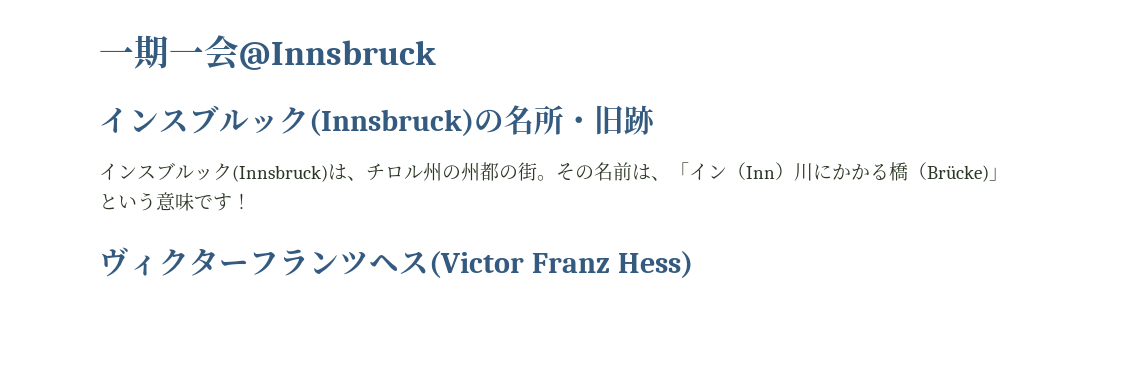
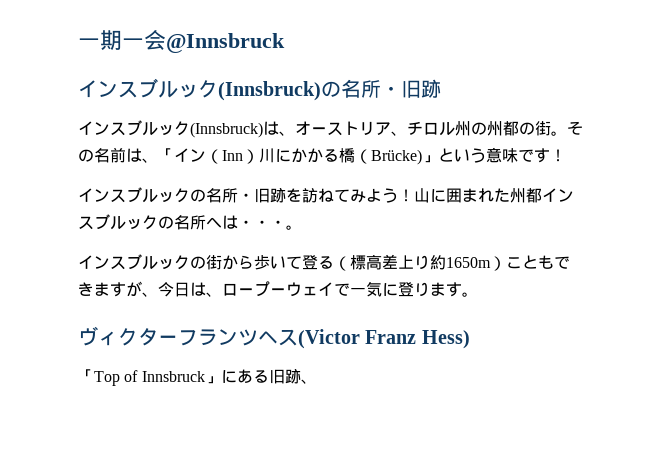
(366, 178) none -> [295,121,407,136] オーストリア、
(251, 201) none -> [78,187,574,203] [78,214,302,230] [78,254,570,271] [78,281,478,297] // インスブルックの名所・旧跡を訪ねてみよう！山に囲まれた州都インスブルックの名所へは・・・。 // インスブルックの街から歩いて登る（標高差上り約1650m）こともできますが、今日は、ロープーウェイで一気に登ります。
(693, 264) none -> [78,368,317,386] // 「Top of Innsbruck」にある旧跡、

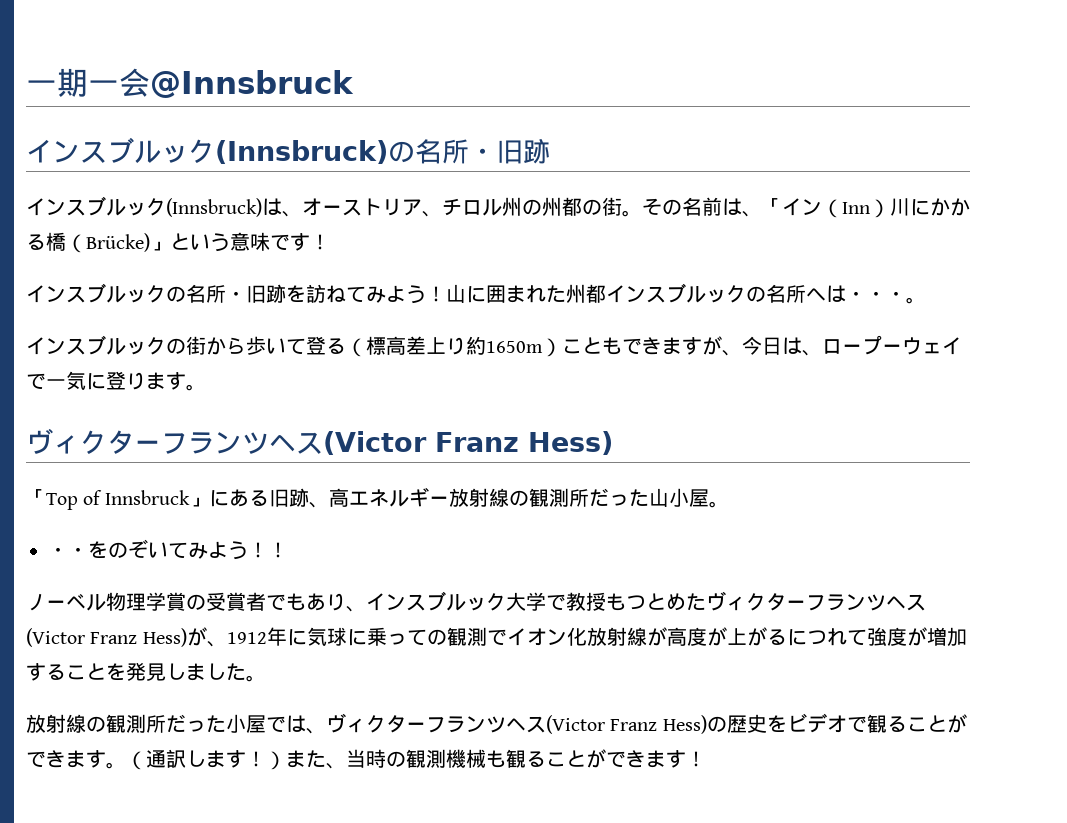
(317, 381) none -> [328,487,729,508] [48,539,288,560] [26,591,926,612] [26,627,967,647] [26,662,266,682] [26,713,967,734] [26,749,706,770] 高エネルギー放射線の観測所だった山小屋。 // ・・をのぞいてみよう！！ // ノーベル物理学賞の受賞者でもあり、インスブルック大学で教授もつとめたヴィクターフランツヘス(Victor Franz Hess)が、1912年に気球に乗っての観測でイオン化放射線が高度が上がるにつれて強度が増加することを発見しました。 // 放射線の観測所だった小屋では、ヴィクターフランツヘス(Victor Franz Hess)の歴史をビデオで観ることができます。（通訳します！）また、当時の観測機械も観ることができます！

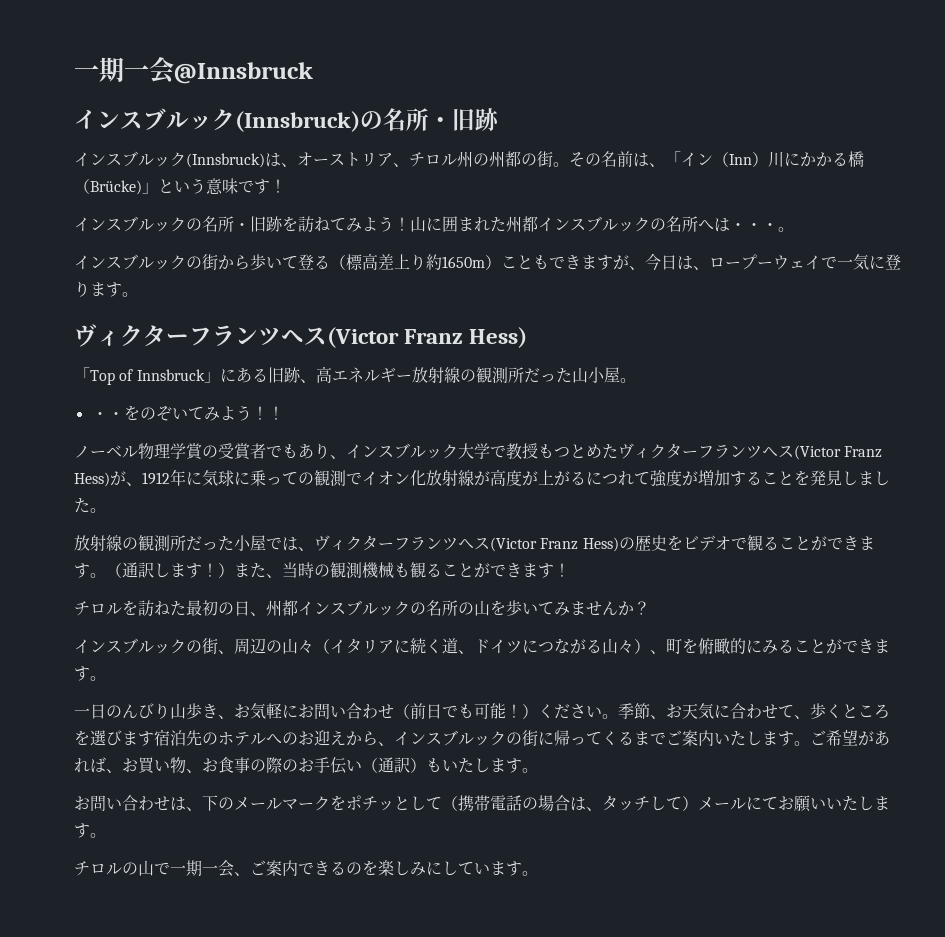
(706, 759) none -> [74,600,650,617] [74,638,890,655] [74,666,106,681] [74,703,890,720] [74,729,890,746] [74,757,538,774] [74,795,890,812] [74,823,106,838] [74,860,538,877] // チロルを訪ねた最初の日、州都インスブルックの名所の山を歩いてみませんか？ // インスブルックの街、周辺の山々（イタリアに続く道、ドイツにつながる山々）、町を俯瞰的にみることができます。 // 一日のんびり山歩き、お気軽にお問い合わせ（前日でも可能！）ください。季節、お天気に合わせて、歩くところを選びます宿泊先のホテルへのお迎えから、インスブルックの街に帰ってくるまでご案内いたします。ご希望があれば、お買い物、お食事の際のお手伝い（通訳）もいたします。 // お問い合わせは、下のメールマークをポチッとして（携帯電話の場合は、タッチして）メールにてお願いいたします。 // チロルの山で一期一会、ご案内できるのを楽しみにしています。

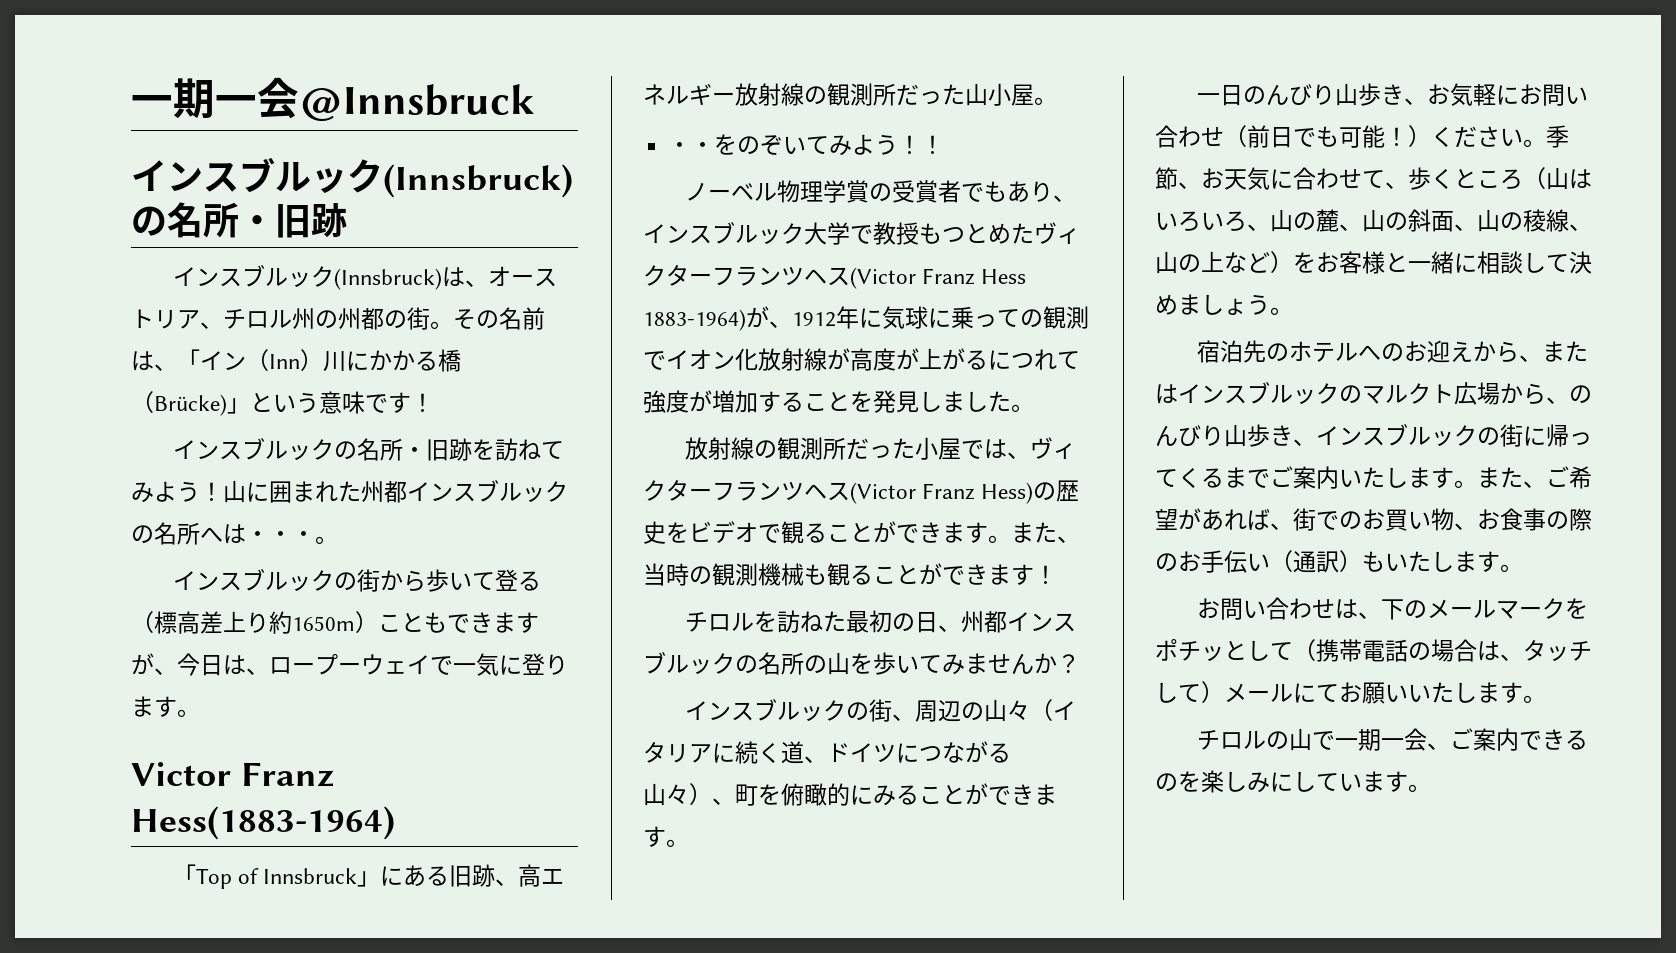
[74,324,528,348] ヴィクターフランツヘス(Victor Franz Hess) -> [131,762,334,787] [131,806,395,840] Victor Franz Hess(1883-1964)
[74,472,110,487] Hess) -> [981,269,1027,284] [643,309,746,331] Hess 1883-1964)
[106,562,234,578] （通訳します！） -> (1011, 539) none
[74,730,154,746] を選びます -> [1523,167,1592,190] [1155,209,1592,232] [1155,251,1592,274] [1155,294,1293,315] （山はいろいろ、山の麓、山の斜面、山の稜線、山の上など）をお客様と一緒に相談して決めましょう。 //
(394, 744) none -> [1541,341,1588,362] [1155,382,1592,405] [1155,424,1316,447] またはインスブルックのマルクト広場から、のんびり山歩き、
(810, 743) none -> [1477,467,1546,488] また、
(122, 771) none -> [1293,508,1362,531] 街での

